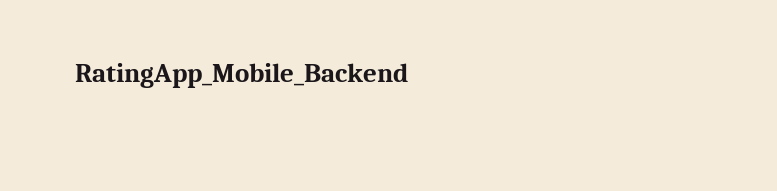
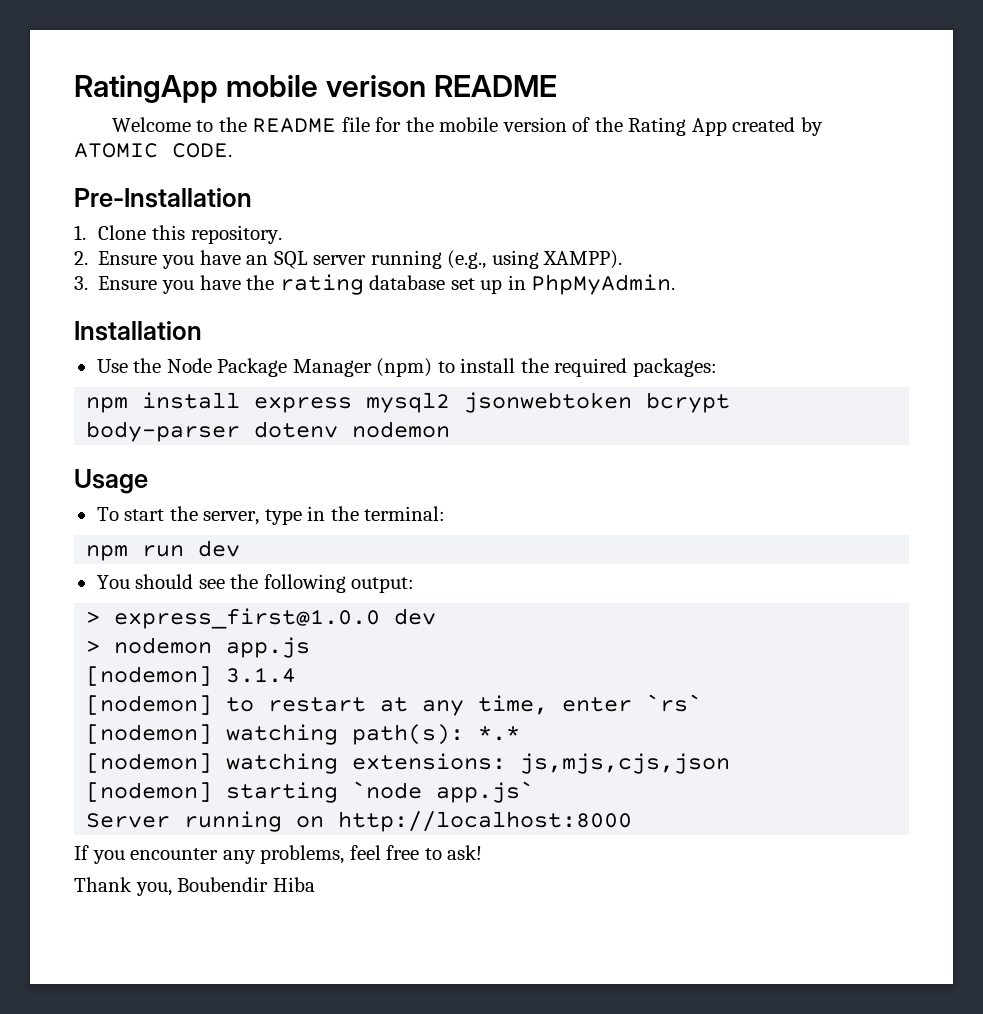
[75,63,408,88] RatingApp_Mobile_Backend -> [74,75,558,103] [111,117,823,136] [74,143,232,158] [74,188,252,208] [74,225,282,244] [74,250,623,269] [74,274,676,295] [74,321,202,341] [96,358,717,377] [86,392,731,413] [86,421,451,442] [74,469,148,494] [96,506,446,525] [86,540,241,561] [96,574,415,593] [86,608,437,629] [86,637,311,658] [86,666,297,686] [86,694,703,716] [86,724,521,745] [86,753,731,774] [86,781,535,803] [86,811,633,832] [74,845,483,864] [74,877,315,896] RatingApp mobile verison README // Welcome to the README file for the mobile version of the Rating App created by ATOMIC CODE. // Pre-Installation // 1. Clone this repository. // 2. Ensure you have an SQL server running (e.g., using XAMPP). // 3. Ensure you have the rating database set up in PhpMyAdmin. // Installation // Use the Node Package Manager (npm) to install the required packages: // npm install express mysql2 jsonwebtoken bcrypt body-parser dotenv nodemon // Usage // To start the server, type in the terminal: // npm run dev // You should see the following output: // > express_first@1.0.0 dev // > nodemon app.js // [nodemon] 3.1.4 // [nodemon] to restart at any time, enter `rs` // [nodemon] watching path(s): *.* // [nodemon] watching extensions: js,mjs,cjs,json // [nodemon] starting `node app.js` // Server running on http://localhost:8000 // If you encounter any problems, feel free to ask! // Thank you, Boubendir Hiba

